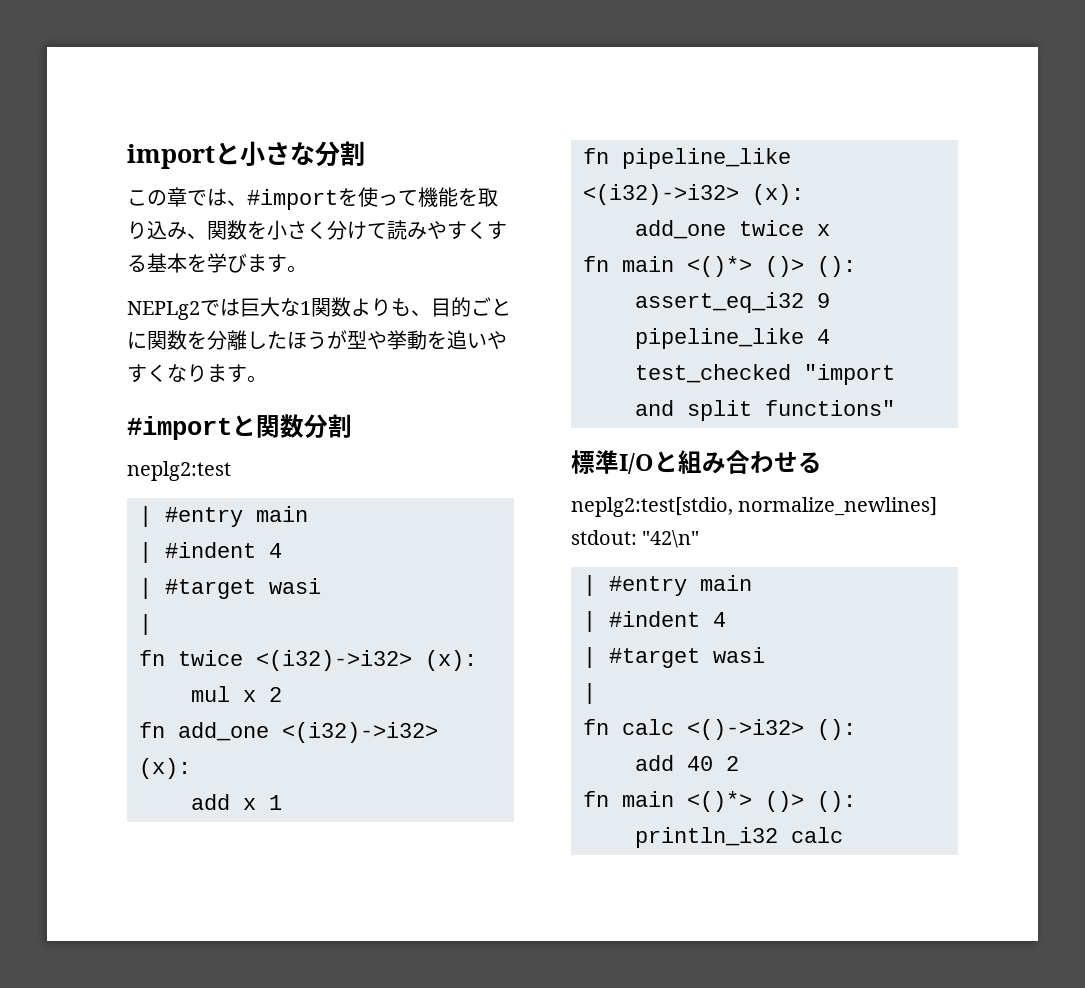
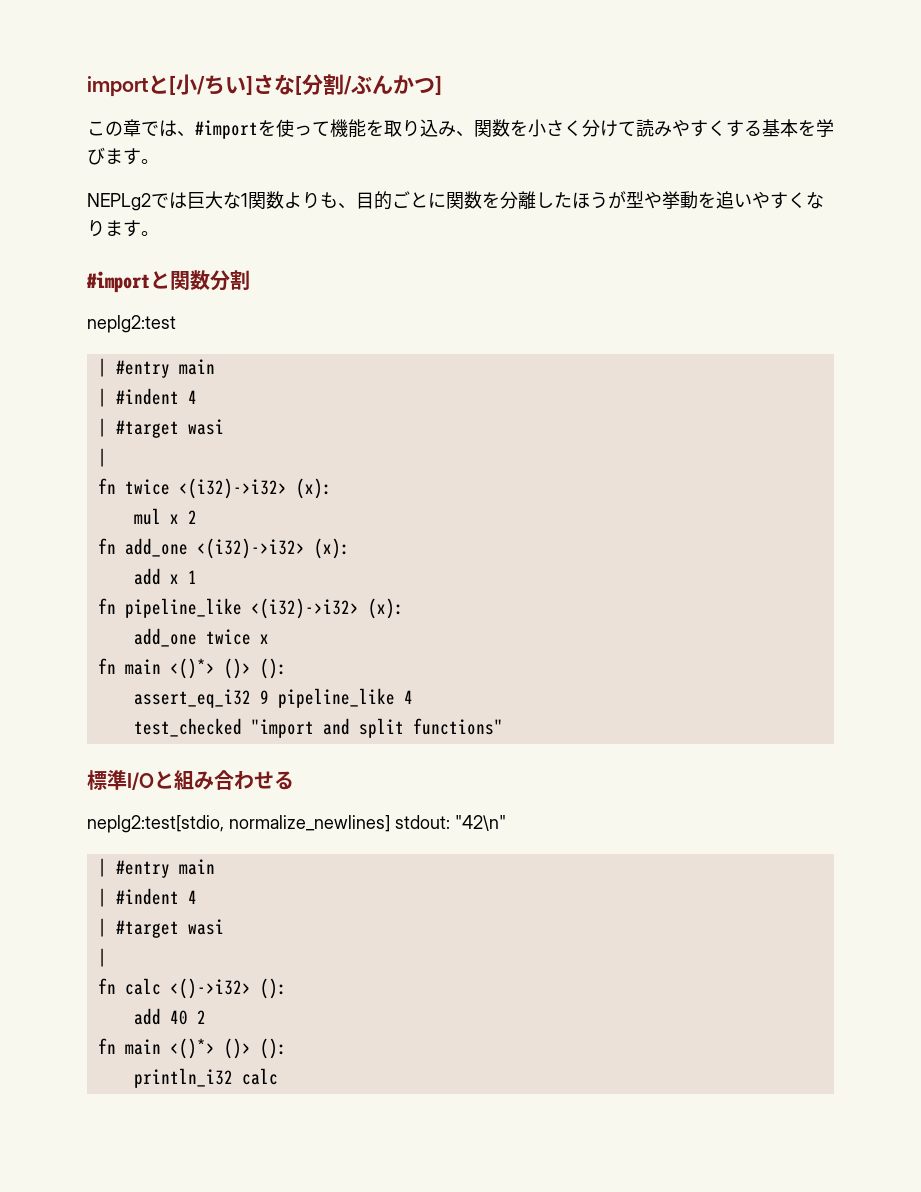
[240,141,365,167] 小さな分割 -> [169,74,442,95] [小/ちい]さな[分割/ぶんかつ]

